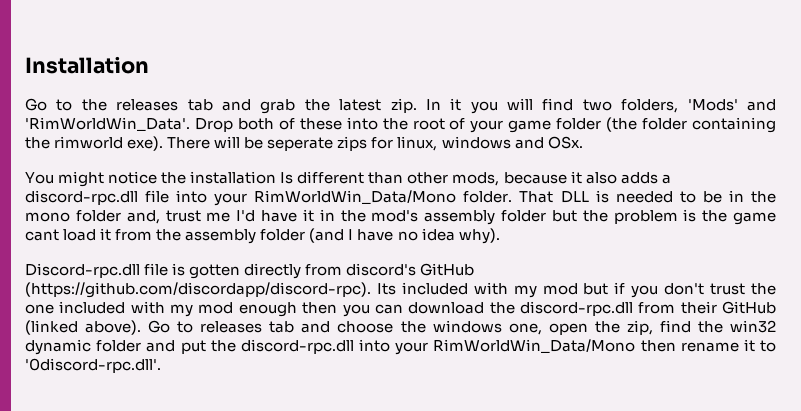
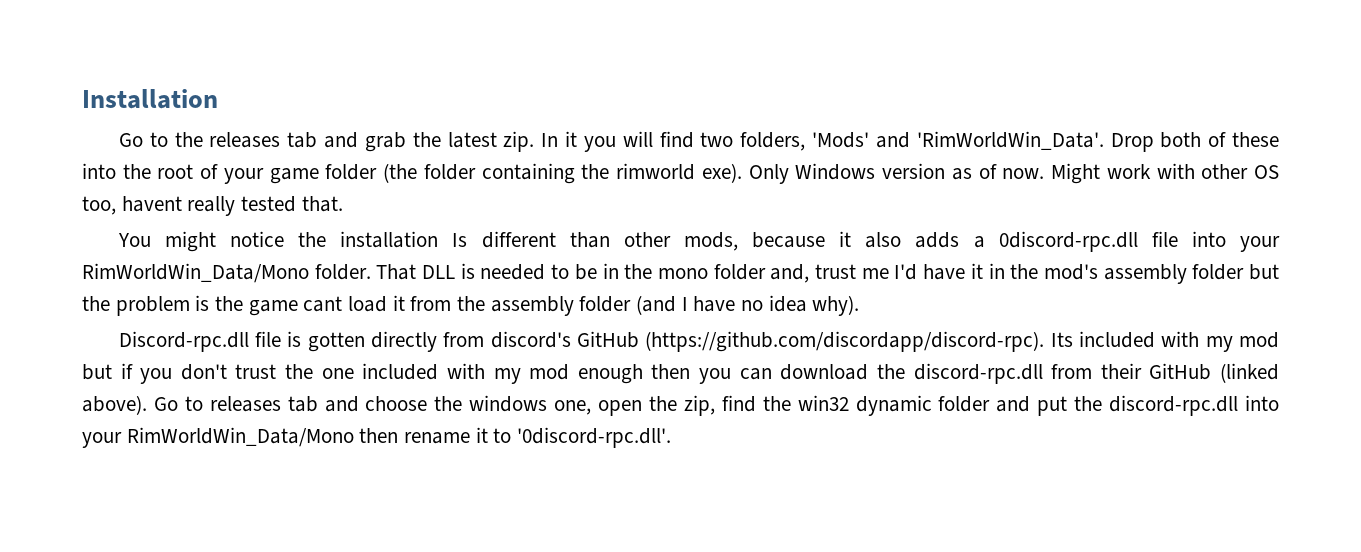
[167,136,583,151] There will be seperate zips for linux, windows and OSx. -> [748,163,1279,184] [82,196,343,216] Only Windows version as of now. Might work with other OS too, havent really tested that.
[25,190,138,205] discord-rpc.dll -> [998,231,1138,252] 0discord-rpc.dll

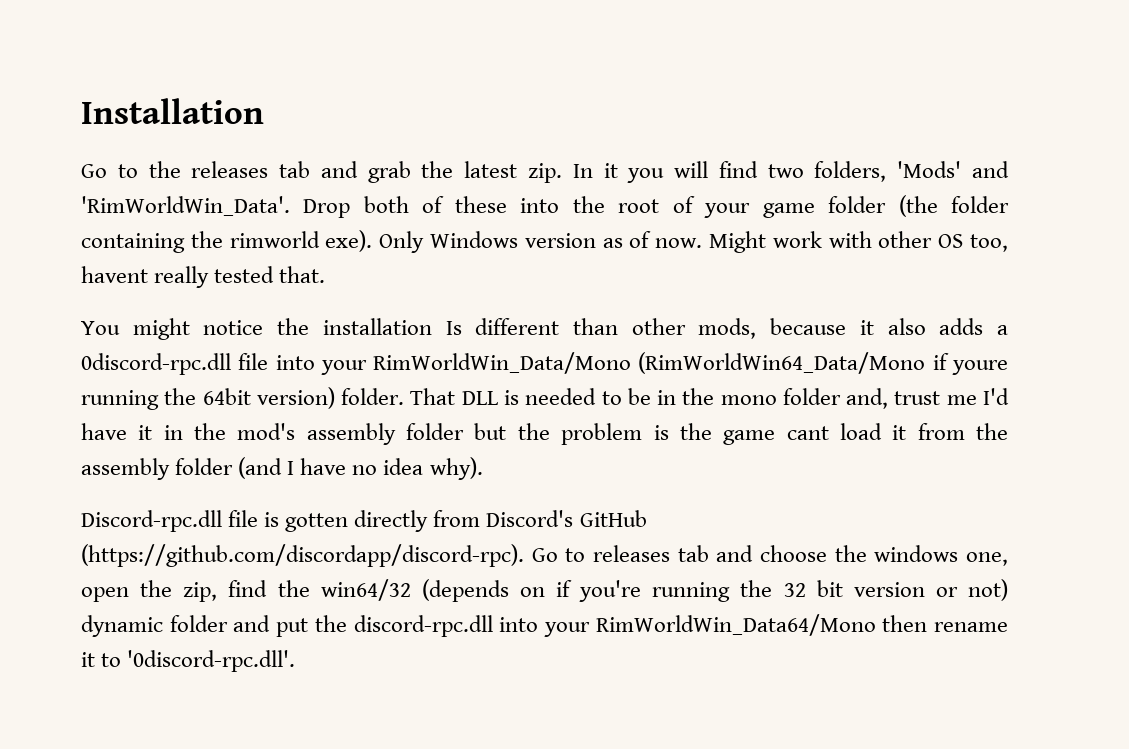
(309, 273) none -> [638,352,1009,375] [81,387,335,410] (RimWorldWin64_Data/Mono if youre running the 64bit version)
[490,331,571,348] discord's -> [486,510,574,527] Discord's
[1050,331,1279,352] [82,363,1279,384] [82,395,147,415] Its included with my mod but if you don't trust the one included with my mod enough then you can download the discord-rpc.dll from their GitHub (linked above). -> (524, 555) none
[797,395,849,411] win32 -> [320,579,1008,602] win64/32 (depends on if you're running the 32 bit version or not)
[126,427,354,447] RimWorldWin_Data/Mono -> [595,614,876,636] RimWorldWin_Data64/Mono

